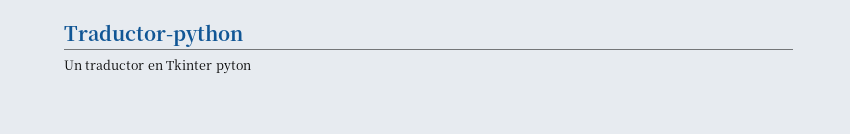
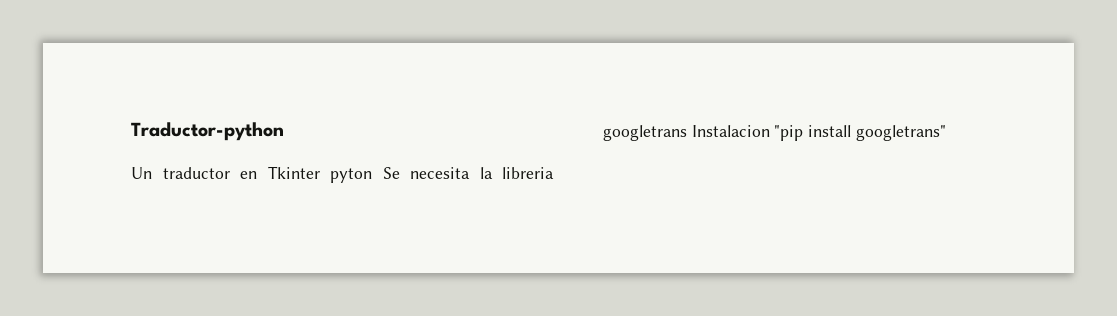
(251, 67) none -> [382,167,554,179] [603,125,946,141] Se necesita la libreria googletrans Instalacion "pip install googletrans"

